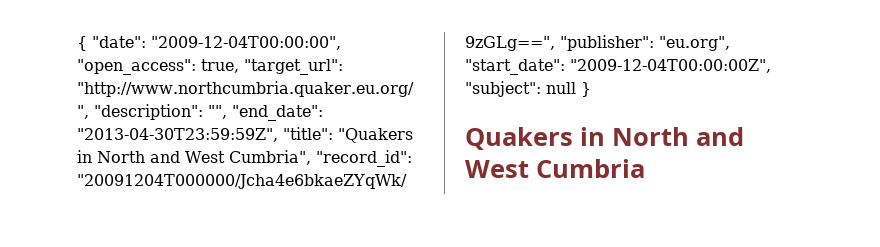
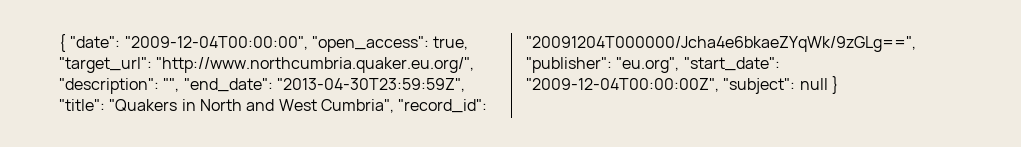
[465,127,744,150] [465,159,645,178] // Quakers in North and West Cumbria -> (839, 85) none

